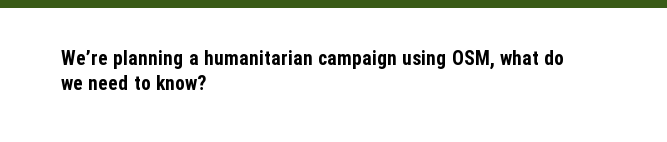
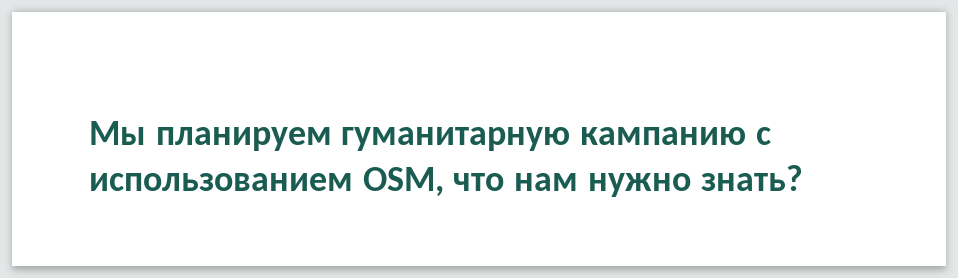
[61,50,565,70] [61,75,206,90] We’re planning a humanitarian campaign using OSM, what do we need to know? -> [89,121,771,151] [89,165,803,197] Мы планируем гуманитарную кампанию с использованием OSM, что нам нужно знать?

